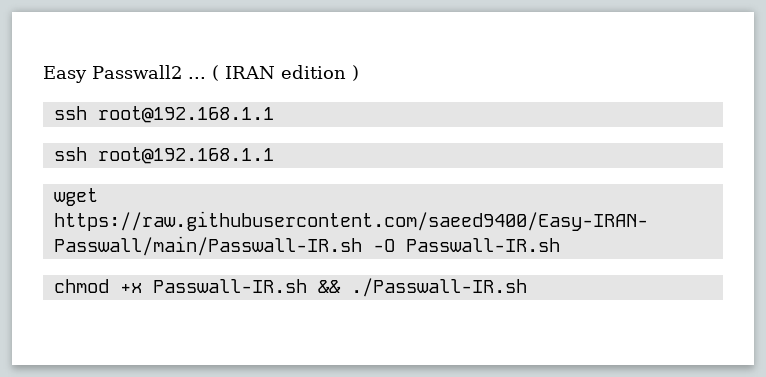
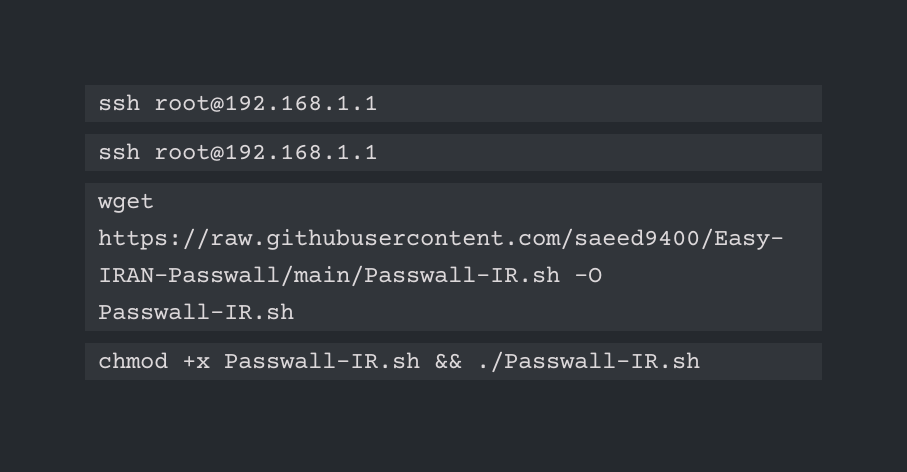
[43,65,359,83] Easy Passwall2 ... ( IRAN edition ) // -> (97, 102) none

